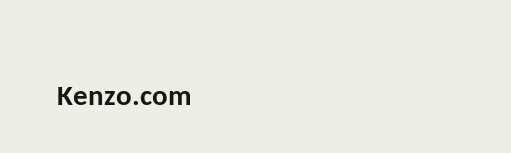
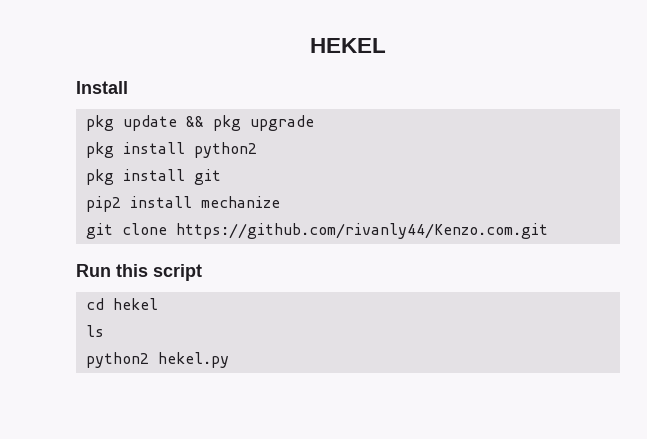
[57,87,192,105] Kenzo.com -> [310,38,386,53] [76,81,128,94] [85,115,314,131] [85,142,257,158] [85,169,221,185] [85,196,280,212] [85,223,548,239] [76,264,202,281] [85,298,158,310] [85,325,104,337] [85,352,229,368] HEKEL // Install // pkg update && pkg upgrade // pkg install python2 // pkg install git // pip2 install mechanize // git clone https://github.com/rivanly44/Kenzo.com.git // Run this script // cd hekel // ls // python2 hekel.py

